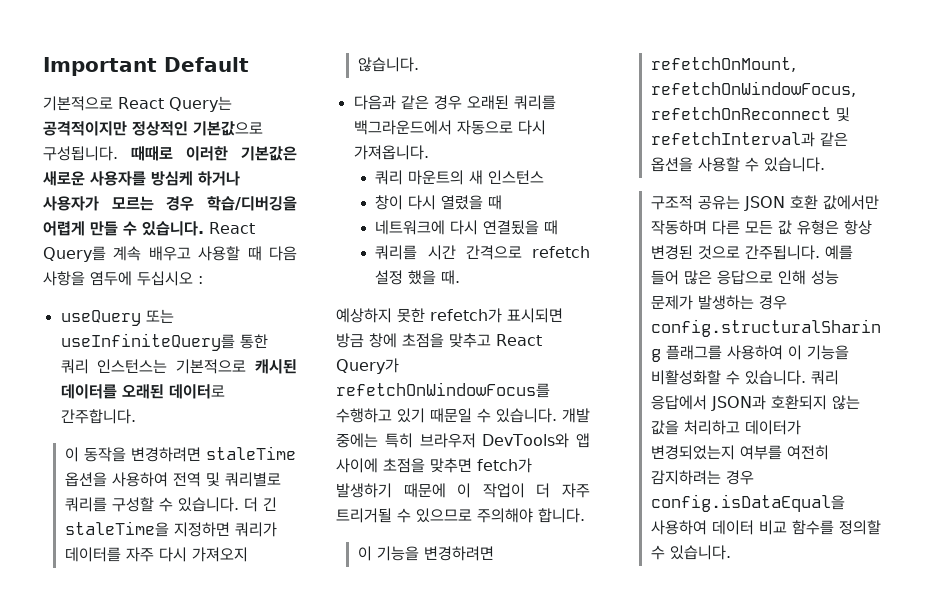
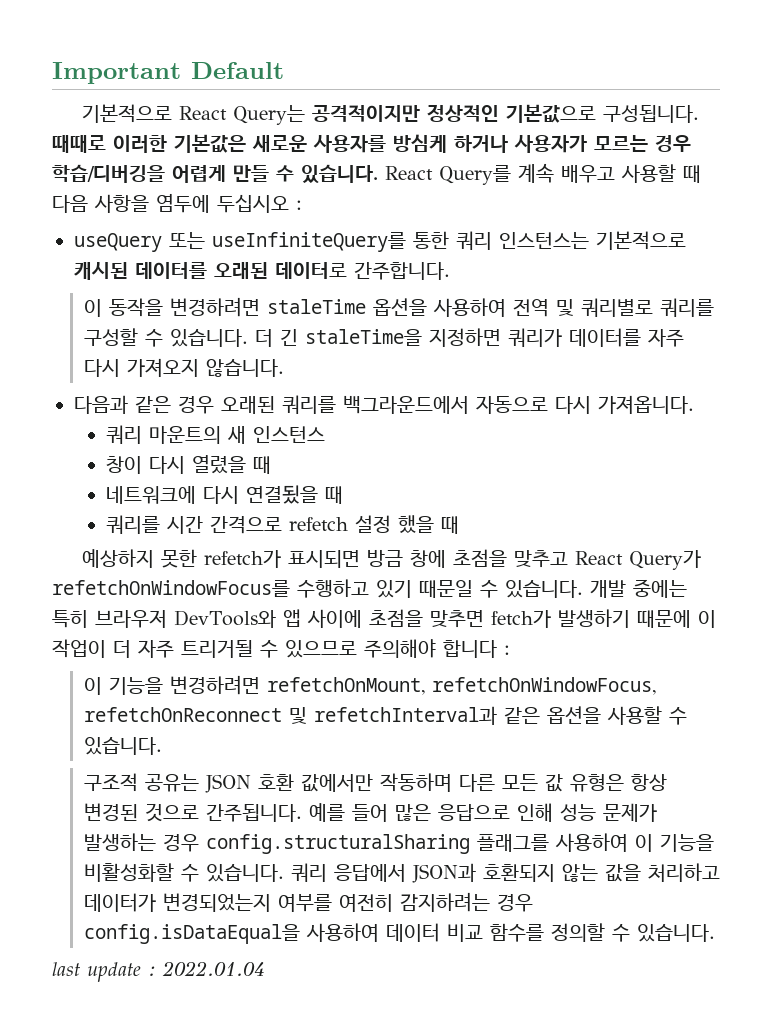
[441,270,461,285] 때. -> [440,516,459,534] 때
[538,508,585,523] 합니다. -> [443,640,510,658] 합니다 :
(731, 552) none -> [52,961,265,982] // last update : 2022.01.04

